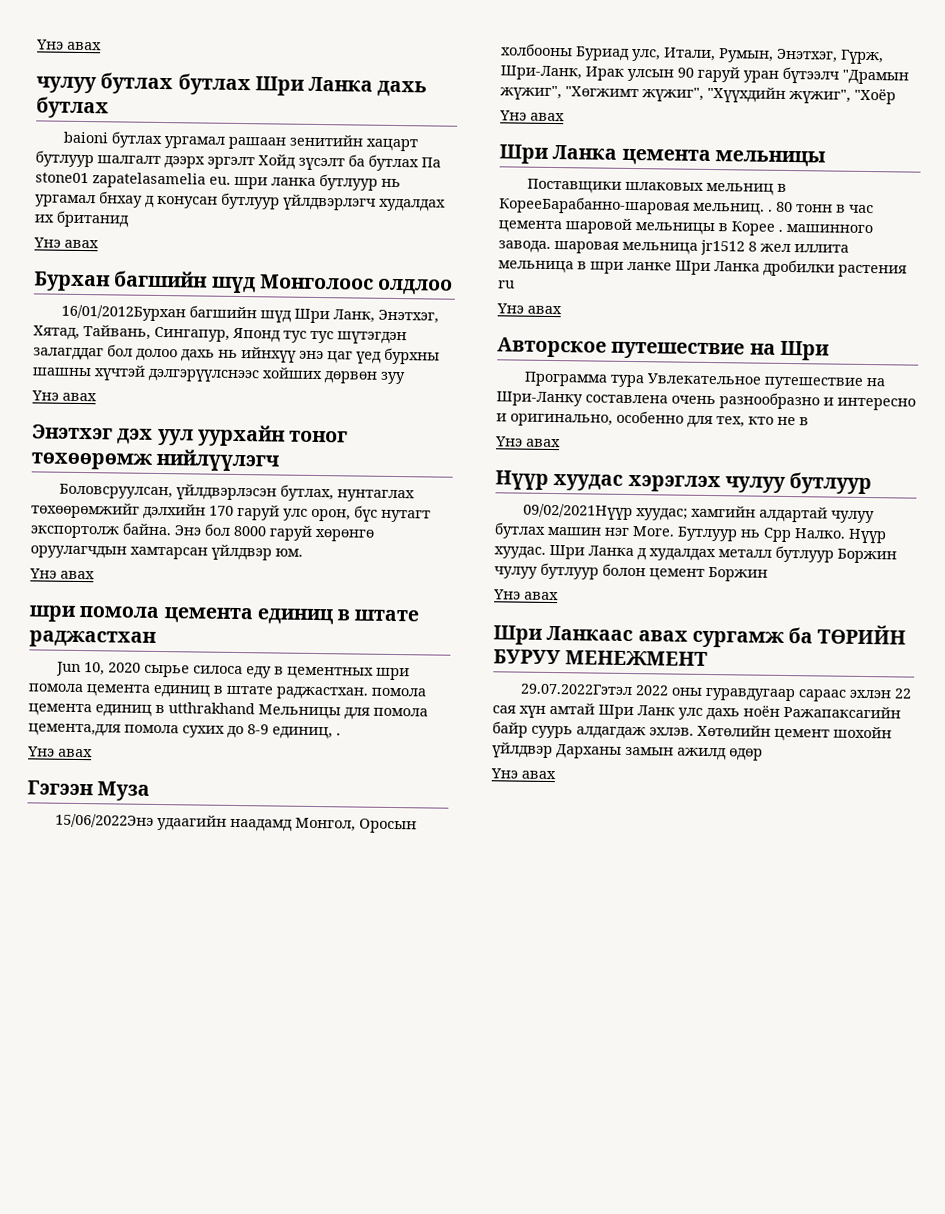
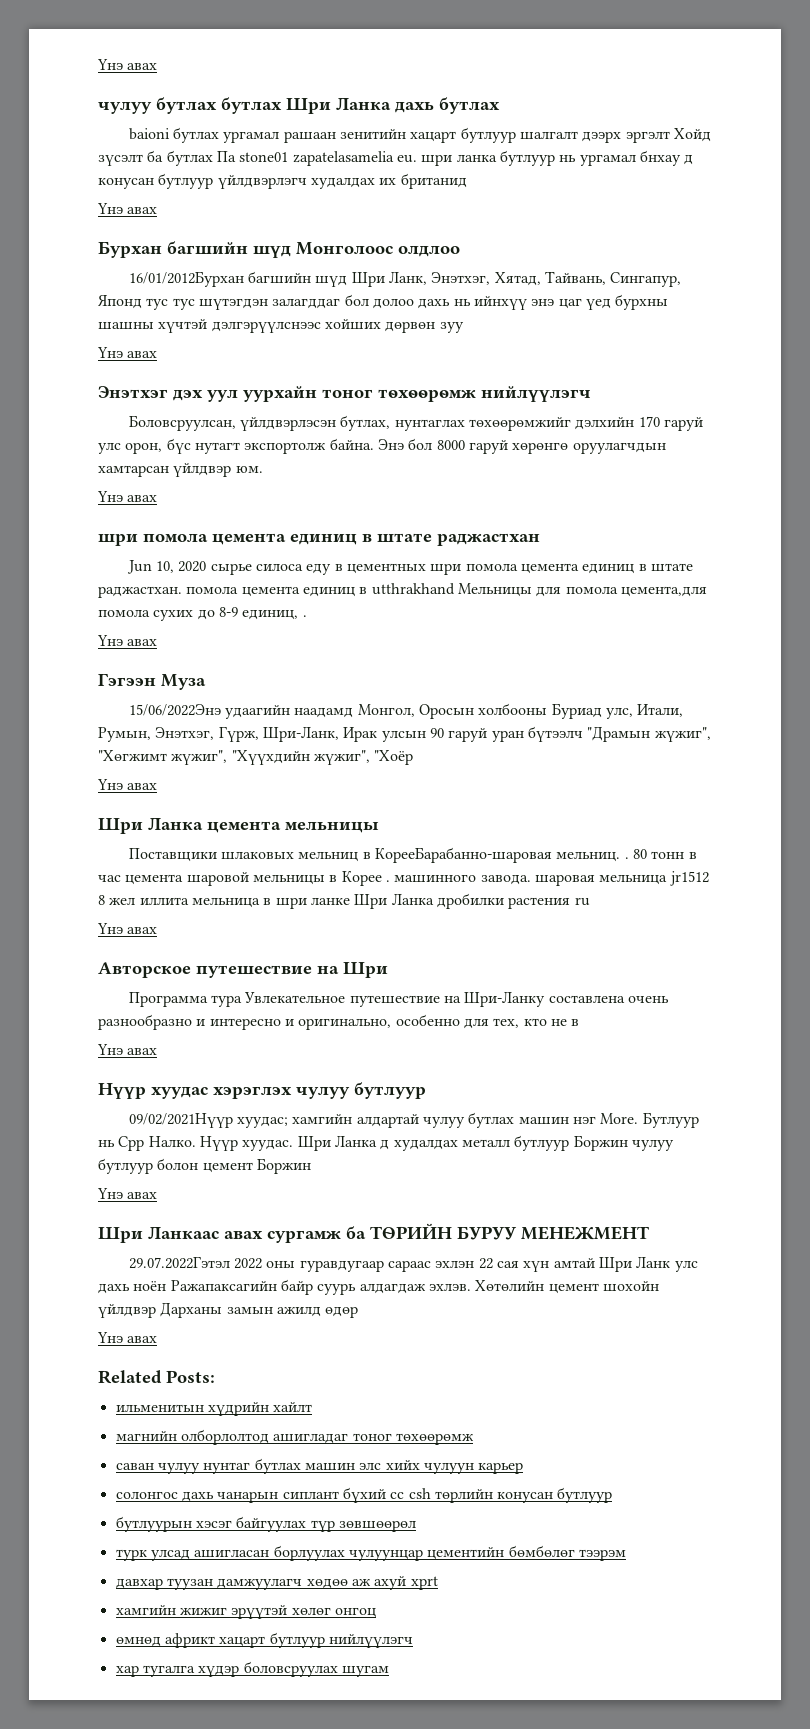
(556, 775) none -> [98,1370,215,1384] [115,1402,313,1416] [115,1429,474,1445] [115,1458,524,1474] [115,1487,613,1503] [115,1516,416,1532] [115,1545,626,1561] [115,1576,438,1590] [115,1605,376,1619] [115,1632,413,1648] [115,1661,389,1677] // Related Posts: // ильменитын хүдрийн хайлт // магнийн олборлолтод ашигладаг тоног төхөөрөмж // саван чулуу нунтаг бутлах машин элс хийх чулуун карьер // солонгос дахь чанарын сиплант бүхий cc csh төрлийн конусан бутлуур // бутлуурын хэсэг байгуулах түр зөвшөөрөл // турк улсад ашигласан борлуулах чулуунцар цементийн бөмбөлөг тээрэм // давхар туузан дамжуулагч хөдөө аж ахуй xprt // хамгийн жижиг эрүүтэй хөлөг онгоц // өмнөд африкт хацарт бутлуур нийлүүлэгч // хар тугалга хүдэр боловсруулах шугам

